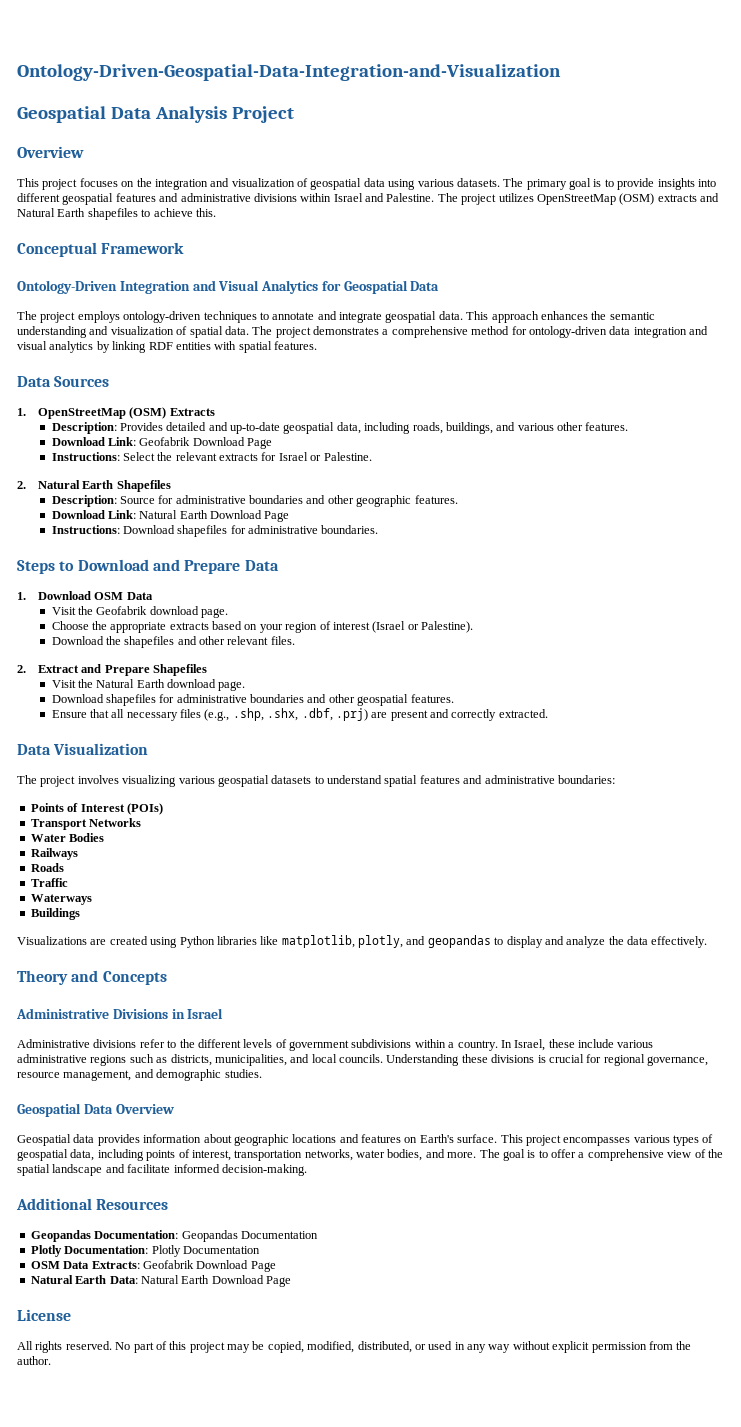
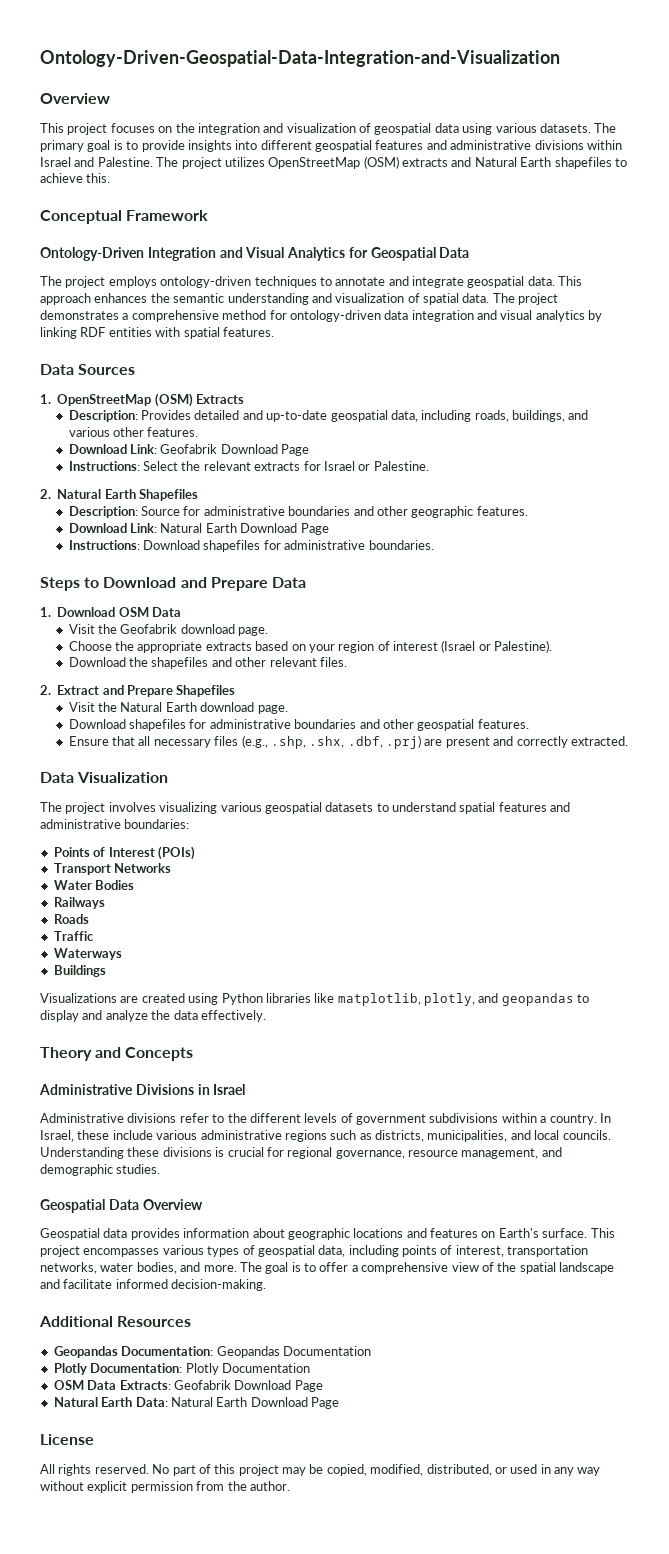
[17,106,294,123] // Geospatial Data Analysis Project -> (560, 58) none

